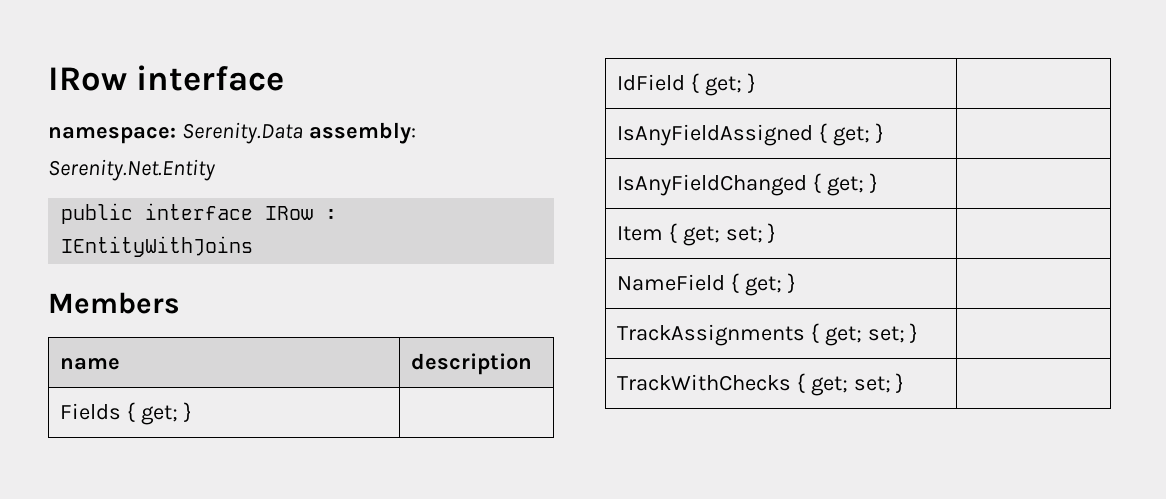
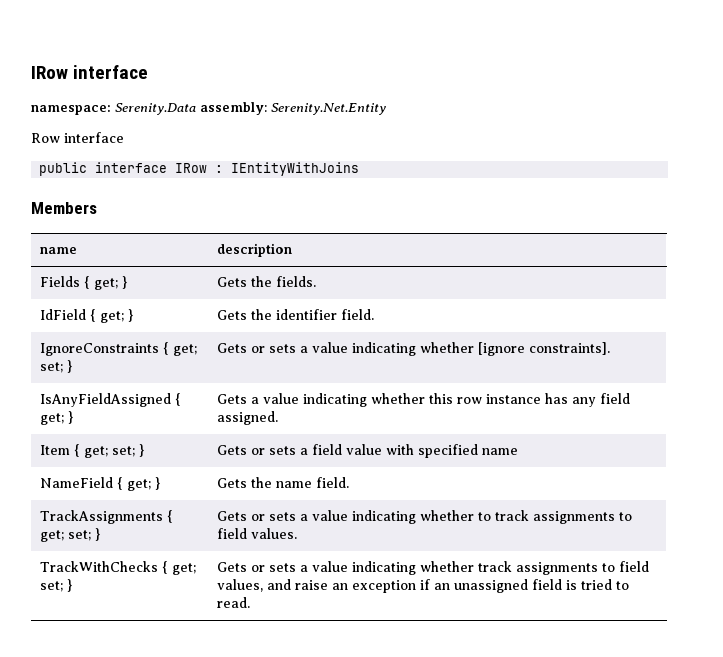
(216, 170) none -> [31,132,124,143] // Row interface
(192, 412) none -> [216,276,316,287] Gets the fields.
[616,123,884,146] [616,173,878,196] // IsAnyFieldAssigned { get; } | // IsAnyFieldChanged { get; } | -> [216,309,374,320] [39,342,197,356] [39,360,72,373] [216,342,610,356] [39,393,181,407] [39,411,73,425] [216,393,630,407] [216,411,278,425] Gets the identifier field. // IgnoreConstraints { get; set; } | Gets or sets a value indicating whether [ignore constraints]. // IsAnyFieldAssigned { get; } | Gets a value indicating whether this row instance has any field assigned.
(777, 233) none -> [216,444,518,458] Gets or sets a field value with specified name
(796, 283) none -> [216,477,349,488] Gets the name field.
(919, 333) none -> [216,510,632,524] [216,528,297,539] Gets or sets a value indicating whether to track assignments to field values.
(905, 383) none -> [216,561,649,575] [216,579,629,593] [216,597,250,608] Gets or sets a value indicating whether track assignments to field values, and raise an exception if an unassigned field is tried to read.

